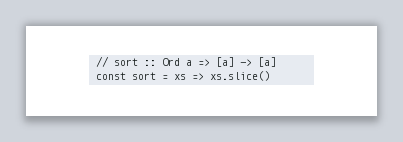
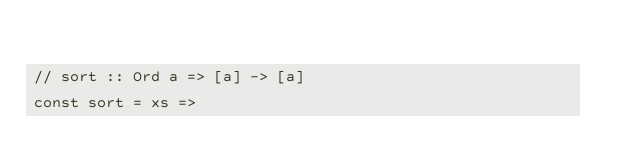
[210,71,271,81] xs.slice() -> (196, 103) none

